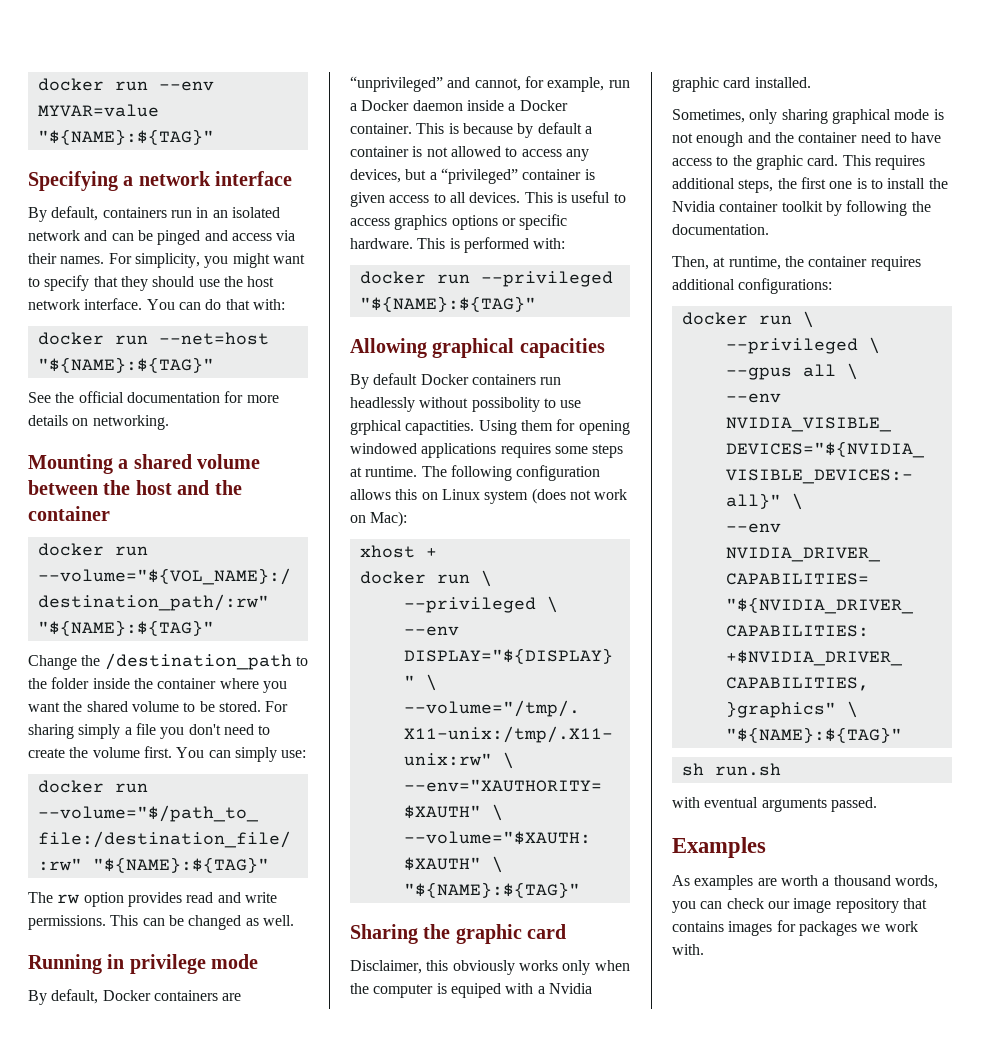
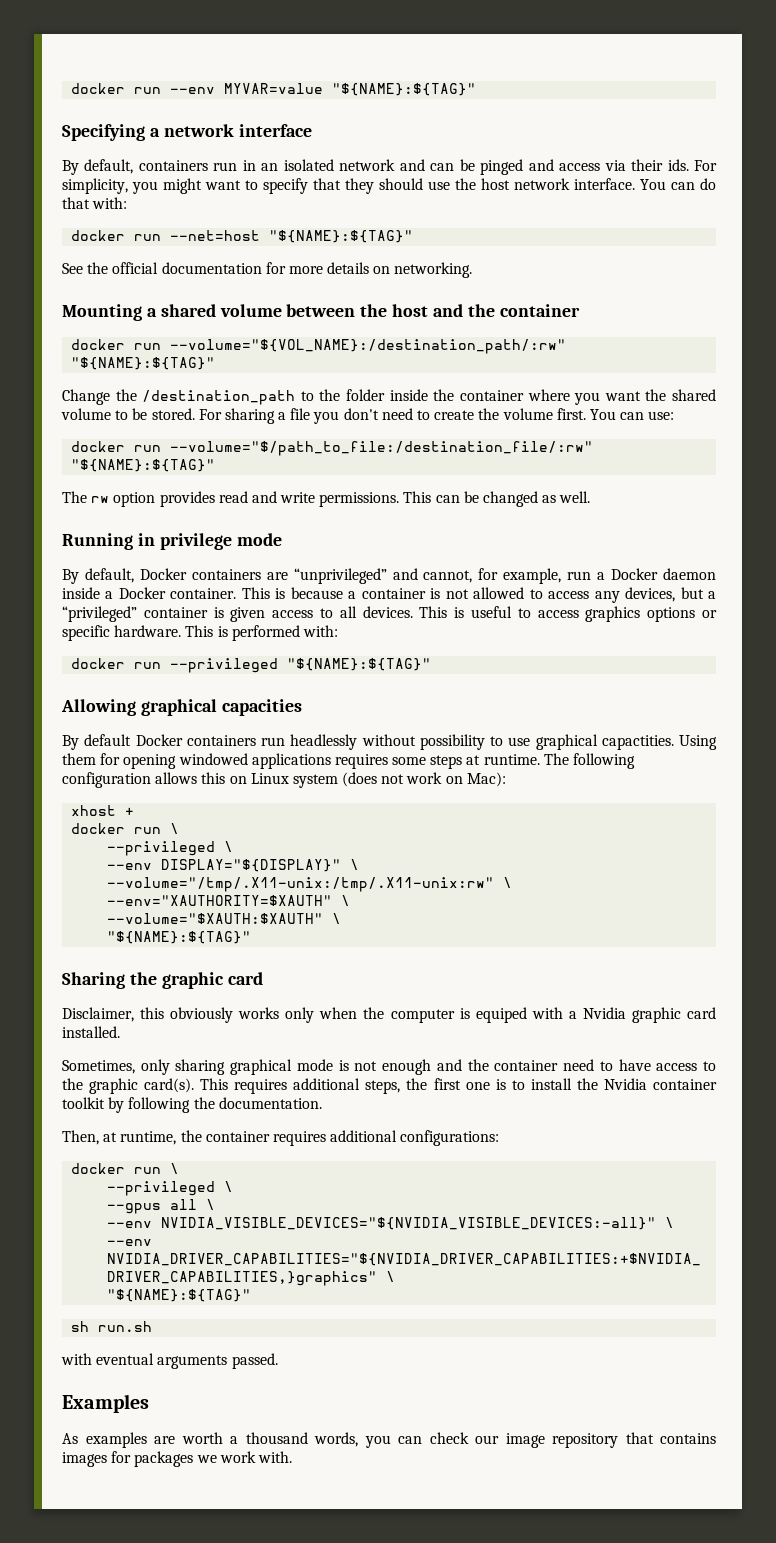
[60,256,105,264] names. -> [667,159,689,171] ids.
[78,724,121,739] simply -> (275, 416) none
[234,747,277,762] simply -> (645, 416) none
[517,122,582,138] by default -> (343, 593) none
[471,397,540,412] possibolity -> [419,734,485,750] possibility
[350,420,402,435] grphical -> [535,734,598,750] graphical
[807,155,839,166] card. -> [144,1078,195,1093] card(s).

